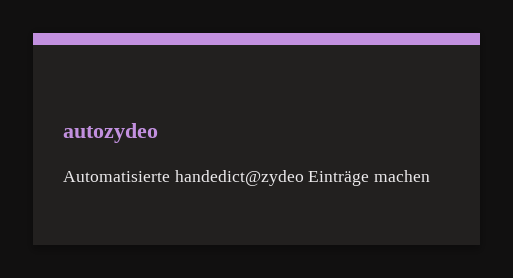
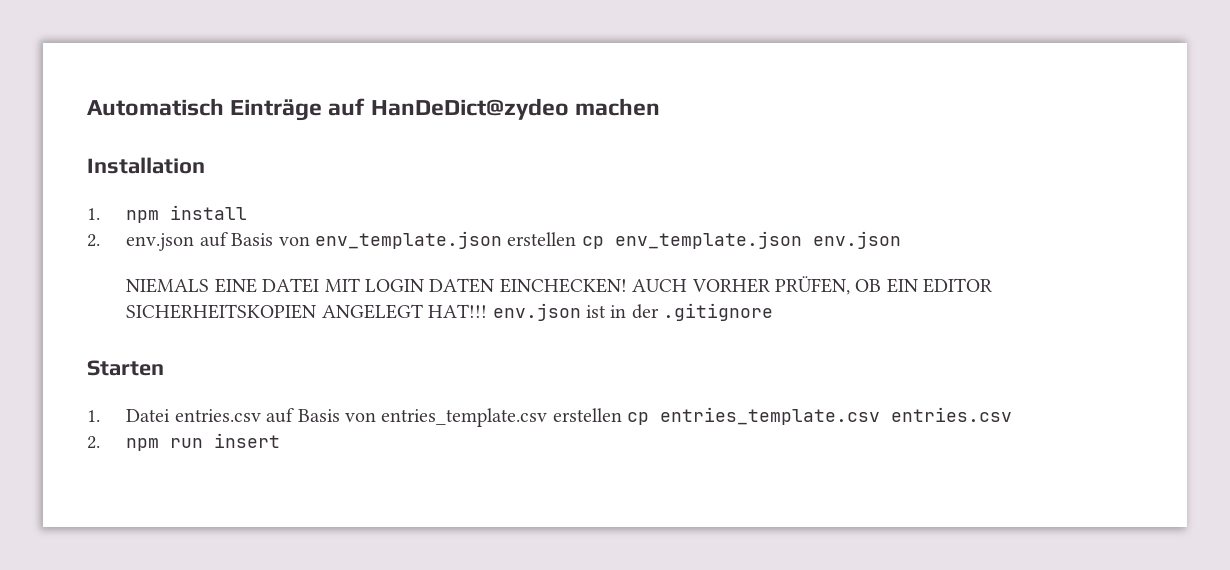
[63,123,158,143] [63,170,431,186] autozydeo // Automatisierte handedict@zydeo Einträge machen -> [87,98,660,121] [87,157,205,174] [87,205,248,223] [87,231,901,251] [126,276,993,295] [126,303,774,321] [87,360,164,376] [87,407,1013,427] [87,433,281,451] Automatisch Einträge auf HanDeDict@zydeo machen // Installation // 1. npm install // 2. env.json auf Basis von env_template.json erstellen cp env_template.json env.json // NIEMALS EINE DATEI MIT LOGIN DATEN EINCHECKEN! AUCH VORHER PRÜFEN, OB EIN EDITOR SICHERHEITSKOPIEN ANGELEGT HAT!!! env.json ist in der .gitignore // Starten // 1. Datei entries.csv auf Basis von entries_template.csv erstellen cp entries_template.csv entries.csv // 2. npm run insert

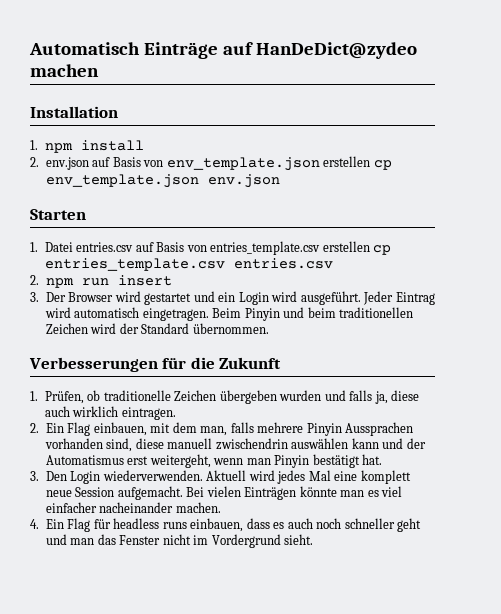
[126,276,993,295] [126,303,774,321] // NIEMALS EINE DATEI MIT LOGIN DATEN EINCHECKEN! AUCH VORHER PRÜFEN, OB EIN EDITOR SICHERHEITSKOPIEN ANGELEGT HAT!!! env.json ist in der .gitignore -> (280, 181) none
(281, 440) none -> [30,291,435,305] [44,307,414,321] [45,323,269,334] [29,357,282,372] [30,390,420,404] [44,406,176,420] [30,422,414,436] [44,438,426,452] [45,454,383,468] [30,470,411,484] [45,486,403,500] [45,502,221,513] [30,518,422,532] [45,534,314,548] // 3. Der Browser wird gestartet und ein Login wird ausgeführt. Jeder Eintrag wird automatisch eingetragen. Beim Pinyin und beim traditionellen Zeichen wird der Standard übernommen. // Verbesserungen für die Zukunft // 1. Prüfen, ob traditionelle Zeichen übergeben wurden und falls ja, diese auch wirklich eintragen. // 2. Ein Flag einbauen, mit dem man, falls mehrere Pinyin Aussprachen vorhanden sind, diese manuell zwischendrin auswählen kann und der Automatismus erst weitergeht, wenn man Pinyin bestätigt hat. // 3. Den Login wiederverwenden. Aktuell wird jedes Mal eine komplett neue Session aufgemacht. Bei vielen Einträgen könnte man es viel einfacher nacheinander machen. // 4. Ein Flag für headless runs einbauen, dass es auch noch schneller geht und man das Fenster nicht im Vordergrund sieht.

